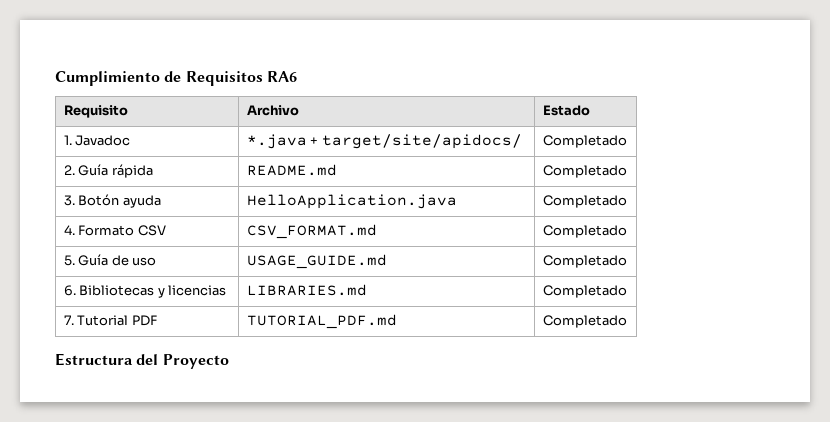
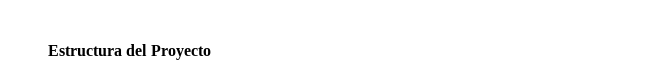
[55,71,297,86] [63,105,128,118] [246,105,299,116] [542,105,590,116] [63,135,131,146] [246,134,522,149] [542,135,627,148] [63,164,153,178] [246,164,337,176] [542,165,627,178] [63,194,161,208] [246,194,457,209] [542,195,627,208] [63,225,166,236] [246,224,377,239] [542,225,627,238] [63,254,157,266] [246,254,387,269] [542,255,627,268] [63,285,227,298] [246,284,367,296] [542,285,627,298] [63,315,157,326] [246,314,397,329] [542,315,627,328] Cumplimiento de Requisitos RA6 // Requisito | Archivo | Estado // 1. Javadoc | *.java + target/site/apidocs/ | Completado // 2. Guía rápida | README.md | Completado // 3. Botón ayuda | HelloApplication.java | Completado // 4. Formato CSV | CSV_FORMAT.md | Completado // 5. Guía de uso | USAGE_GUIDE.md | Completado // 6. Bibliotecas y licencias | LIBRARIES.md | Completado // 7. Tutorial PDF | TUTORIAL_PDF.md | Completado // -> (48, 50) none

